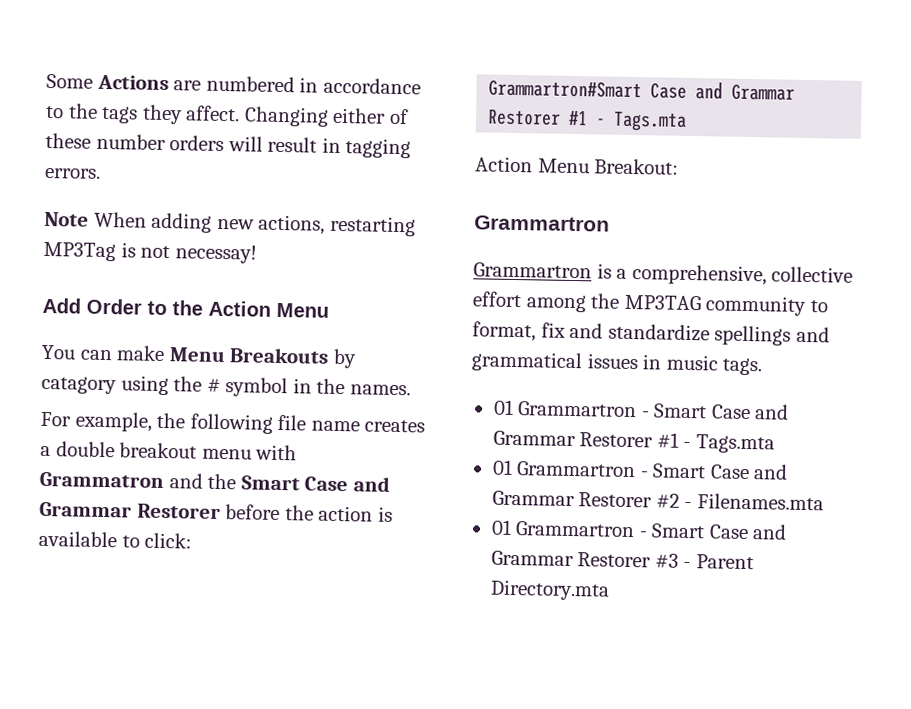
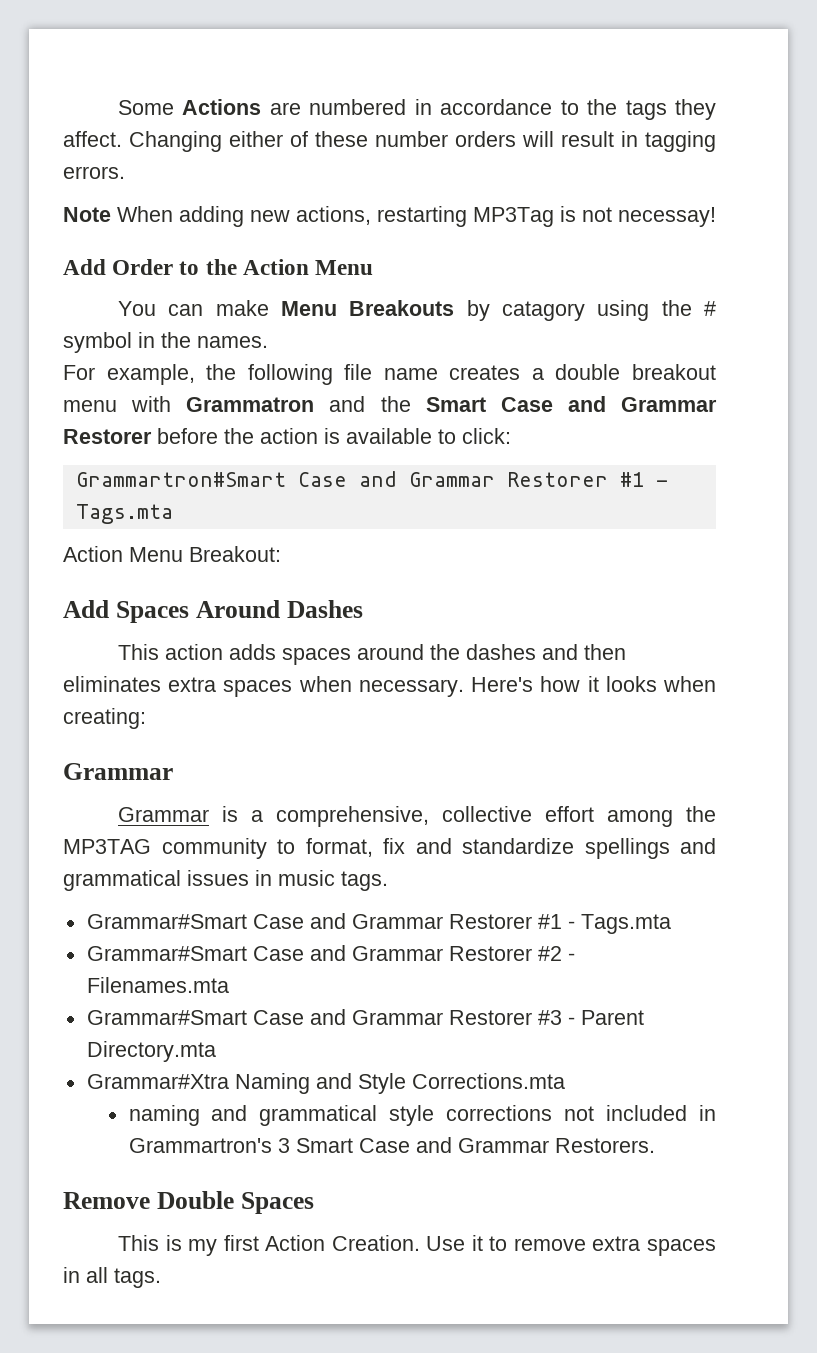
[474,215,610,232] [473,262,592,279] Grammartron // Grammartron -> [63,600,363,623] [118,644,627,665] [63,676,716,697] [63,708,146,729] [63,763,173,780] [118,807,210,822] Add Spaces Around Dashes // This action adds spaces around the dashes and then eliminates extra spaces when necessary. Here's how it looks when creating: // Grammar // Grammar
[492,399,790,420] [492,430,775,454] [491,459,707,479] 01 Grammartron - Smart Case and Grammar Restorer #1 - Tags.mta // 01 Grammartron - Smart -> [86,913,671,934] [86,946,247,961] Grammar#Smart Case and Grammar Restorer #1 - Tags.mta // Grammar#Smart
[490,519,706,539] 01 Grammartron - Smart -> [86,1010,247,1025] Grammar#Smart
(610, 590) none -> [86,1073,565,1094] [128,1105,717,1126] [128,1137,655,1153] [63,1191,314,1214] [118,1235,716,1256] [63,1267,161,1288] // Grammar#Xtra Naming and Style Corrections.mta // naming and grammatical style corrections not included in Grammartron's 3 Smart Case and Grammar Restorers. // Remove Double Spaces // This is my first Action Creation. Use it to remove extra spaces in all tags.

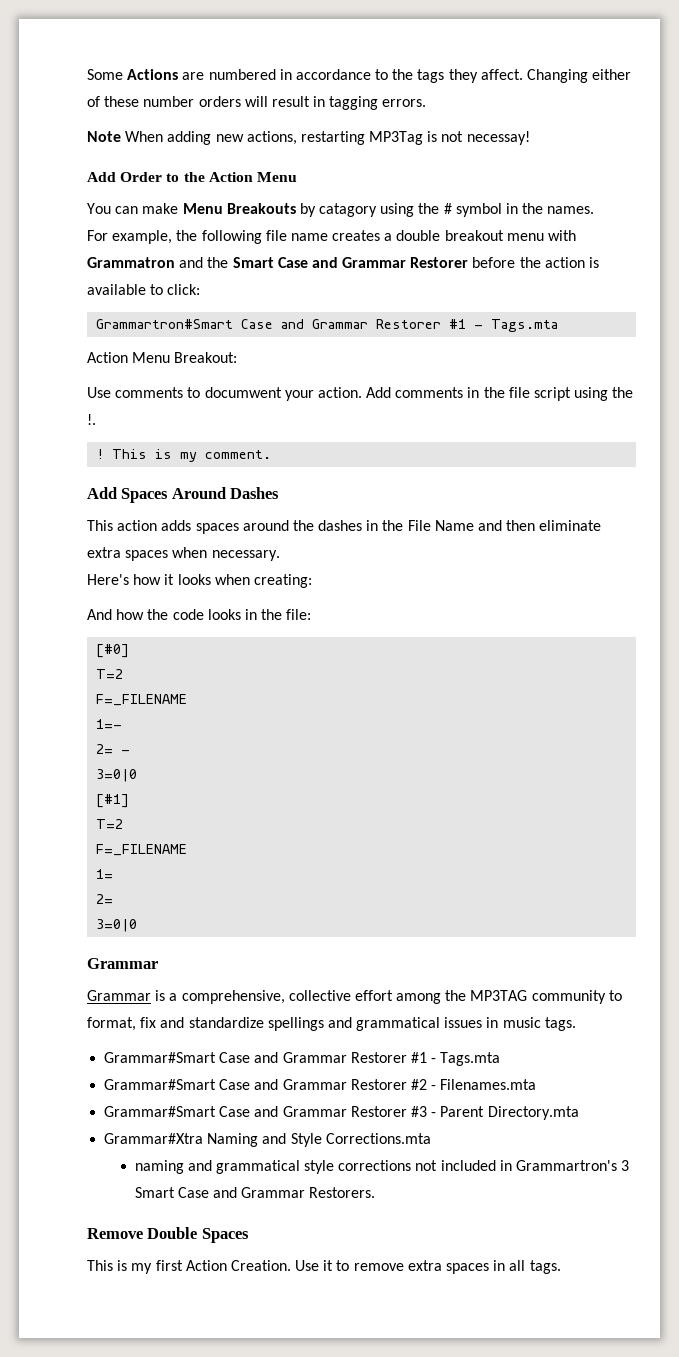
(281, 554) none -> [87,387,634,401] [87,414,96,425] [96,449,272,462] // Use comments to documwent your action. Add comments in the file script using the !. // ! This is my comment.
(537, 652) none -> [366,520,474,531] in the File Name
[63,676,161,692] eliminates -> [539,520,602,531] eliminate
(464, 688) none -> (280, 555) //
(146, 718) none -> [87,609,312,620] [96,644,130,658] [96,669,124,679] [96,694,188,706] [96,719,123,729] [96,744,131,754] [96,769,138,782] [96,794,130,808] [96,819,124,829] [96,844,188,856] [96,869,114,879] [96,894,114,904] [96,919,138,932] // And how the code looks in the file: // [#0] // T=2 // F=_FILENAME // 1=- // 2= - // 3=0|0 // [#1] // T=2 // F=_FILENAME // 1= // 2= // 3=0|0

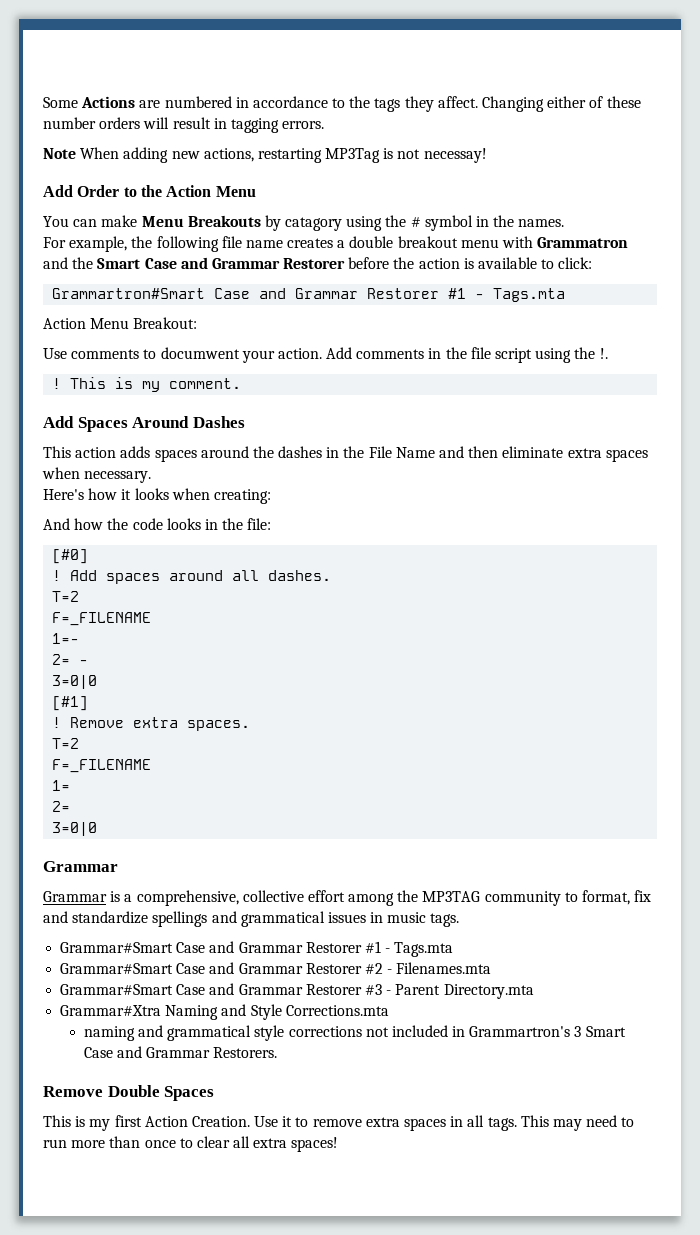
(130, 651) none -> [52,570,332,584] // ! Add spaces around all dashes.
(130, 801) none -> [52,717,251,731] // ! Remove extra spaces.
(561, 1267) none -> [520,1115,635,1131] [43,1136,339,1152] This may need to run more than once to clear all extra spaces!

